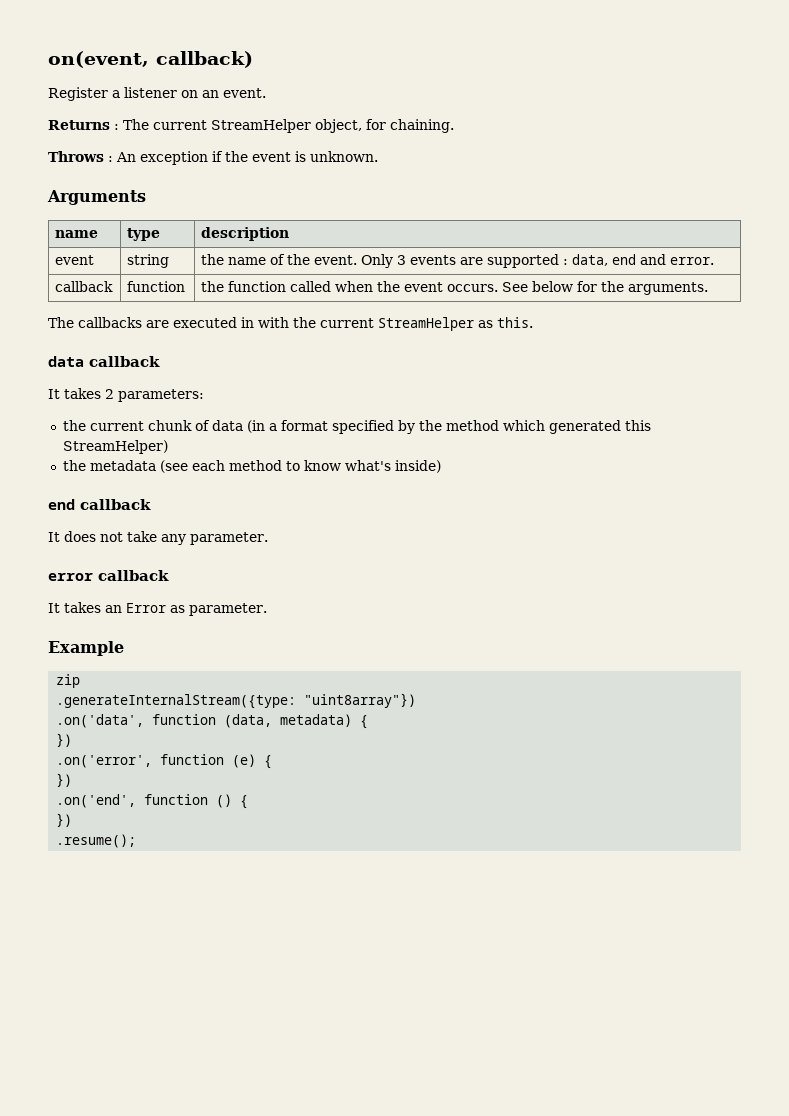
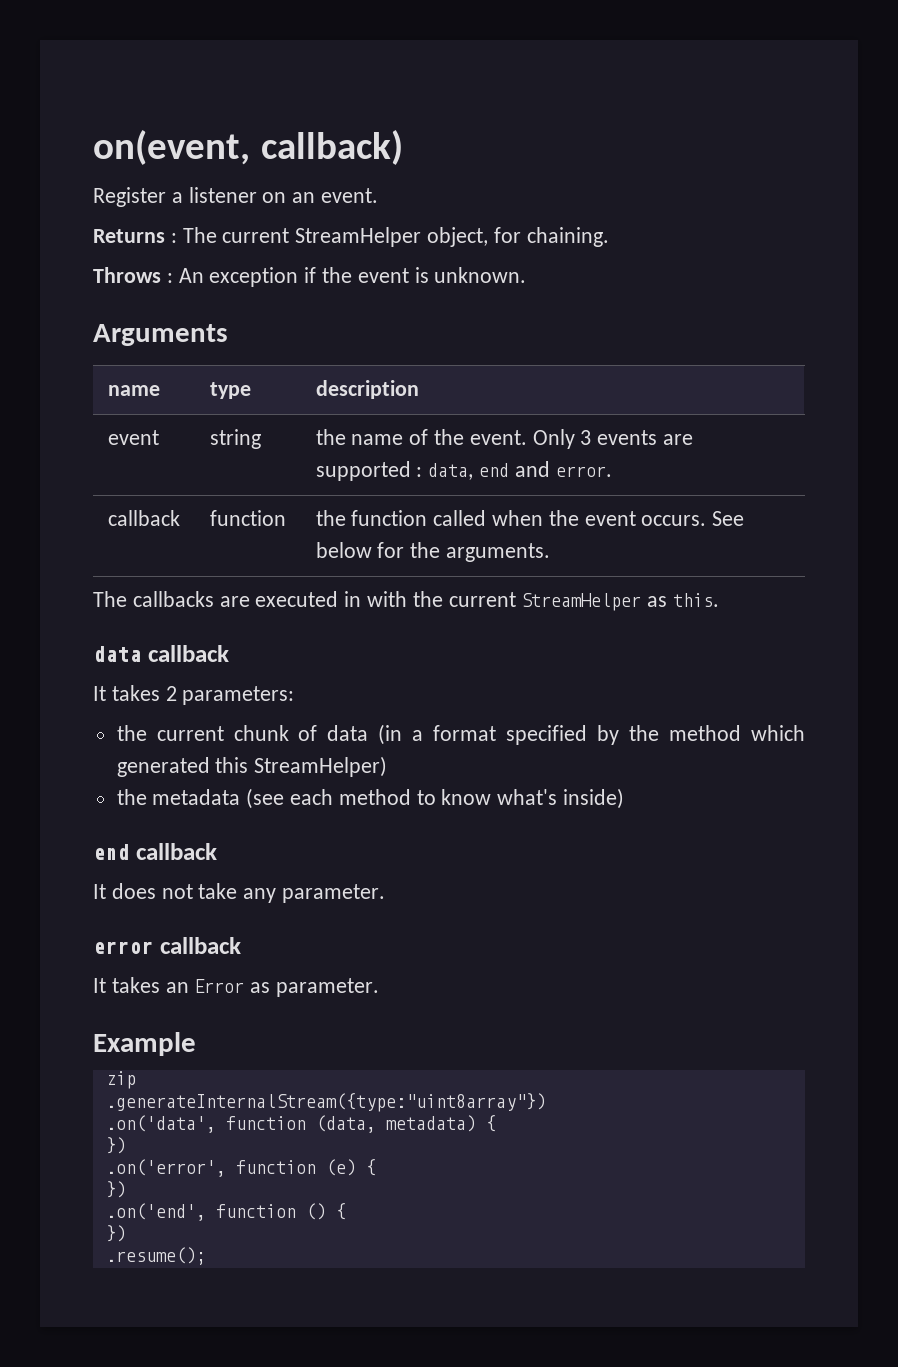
[56,693,417,709] .generateInternalStream({type: "uint8array"}) -> [105,1093,546,1112] .generateInternalStream({type:"uint8array"})

